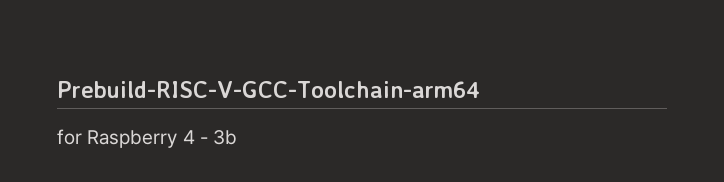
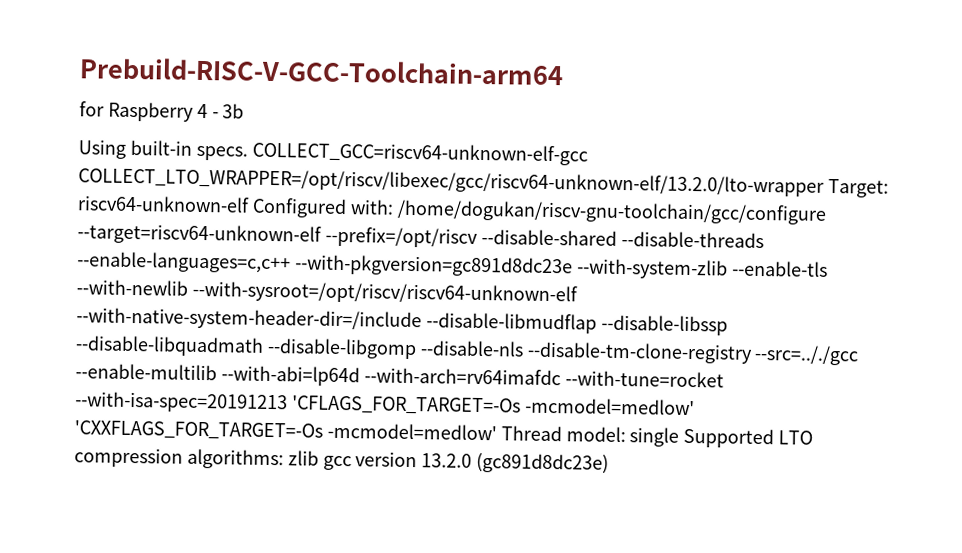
(238, 137) none -> [78,139,588,166] [78,167,889,198] [77,195,827,225] [77,223,764,249] [77,251,828,280] [76,279,578,306] [76,307,728,336] [75,335,860,366] [75,363,724,388] [75,391,695,416] [74,420,814,449] [74,447,610,474] // Using built-in specs. COLLECT_GCC=riscv64-unknown-elf-gcc COLLECT_LTO_WRAPPER=/opt/riscv/libexec/gcc/riscv64-unknown-elf/13.2.0/lto-wrapper Target: riscv64-unknown-elf Configured with: /home/dogukan/riscv-gnu-toolchain/gcc/configure --target=riscv64-unknown-elf --prefix=/opt/riscv --disable-shared --disable-threads --enable-languages=c,c++ --with-pkgversion=gc891d8dc23e --with-system-zlib --enable-tls --with-newlib --with-sysroot=/opt/riscv/riscv64-unknown-elf --with-native-system-header-dir=/include --disable-libmudflap --disable-libssp --disable-libquadmath --disable-libgomp --disable-nls --disable-tm-clone-registry --src=.././gcc --enable-multilib --with-abi=lp64d --with-arch=rv64imafdc --with-tune=rocket --with-isa-spec=20191213 'CFLAGS_FOR_TARGET=-Os -mcmodel=medlow' 'CXXFLAGS_FOR_TARGET=-Os -mcmodel=medlow' Thread model: single Supported LTO compression algorithms: zlib gcc version 13.2.0 (gc891d8dc23e)

